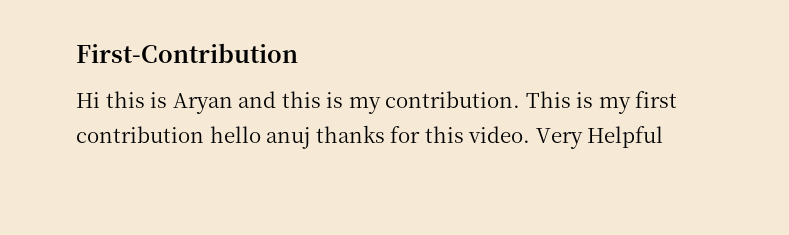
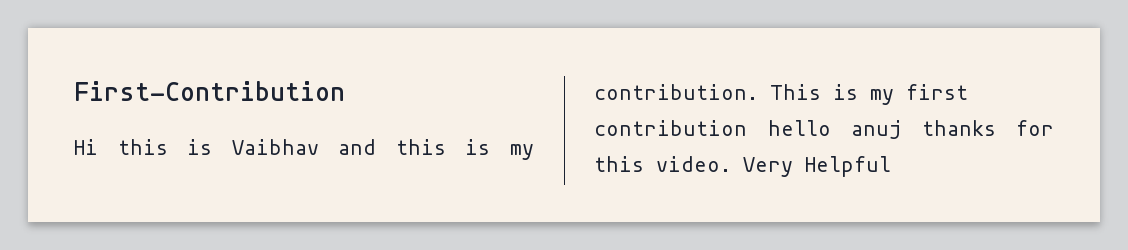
[172,93,233,114] Aryan -> [231,139,319,155] Vaibhav

